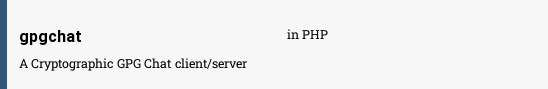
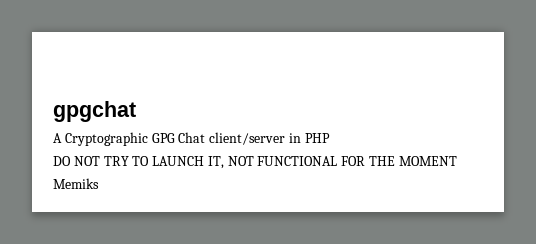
(329, 34) none -> [53,156,457,169] [53,178,99,189] // DO NOT TRY TO LAUNCH IT, NOT FUNCTIONAL FOR THE MOMENT // Memiks

